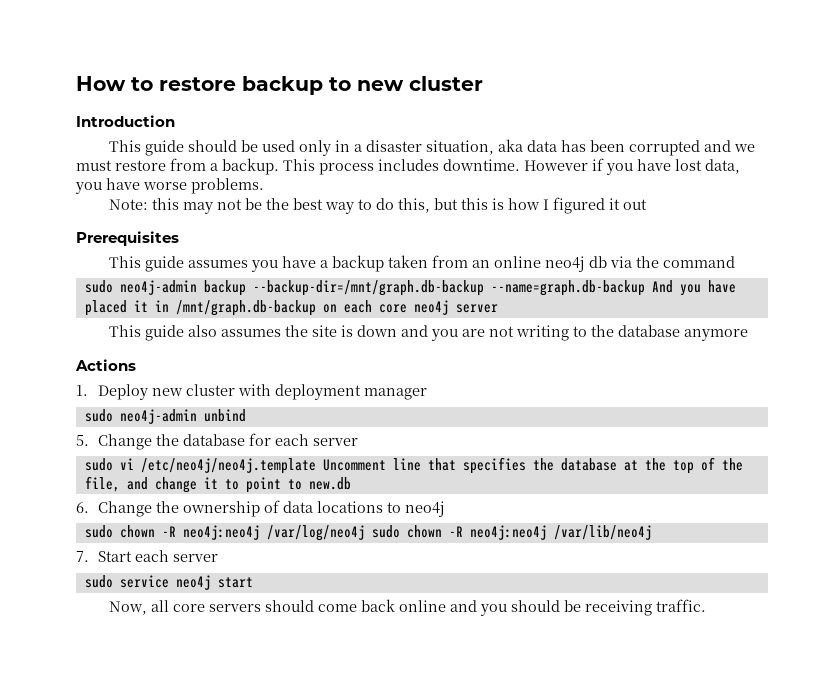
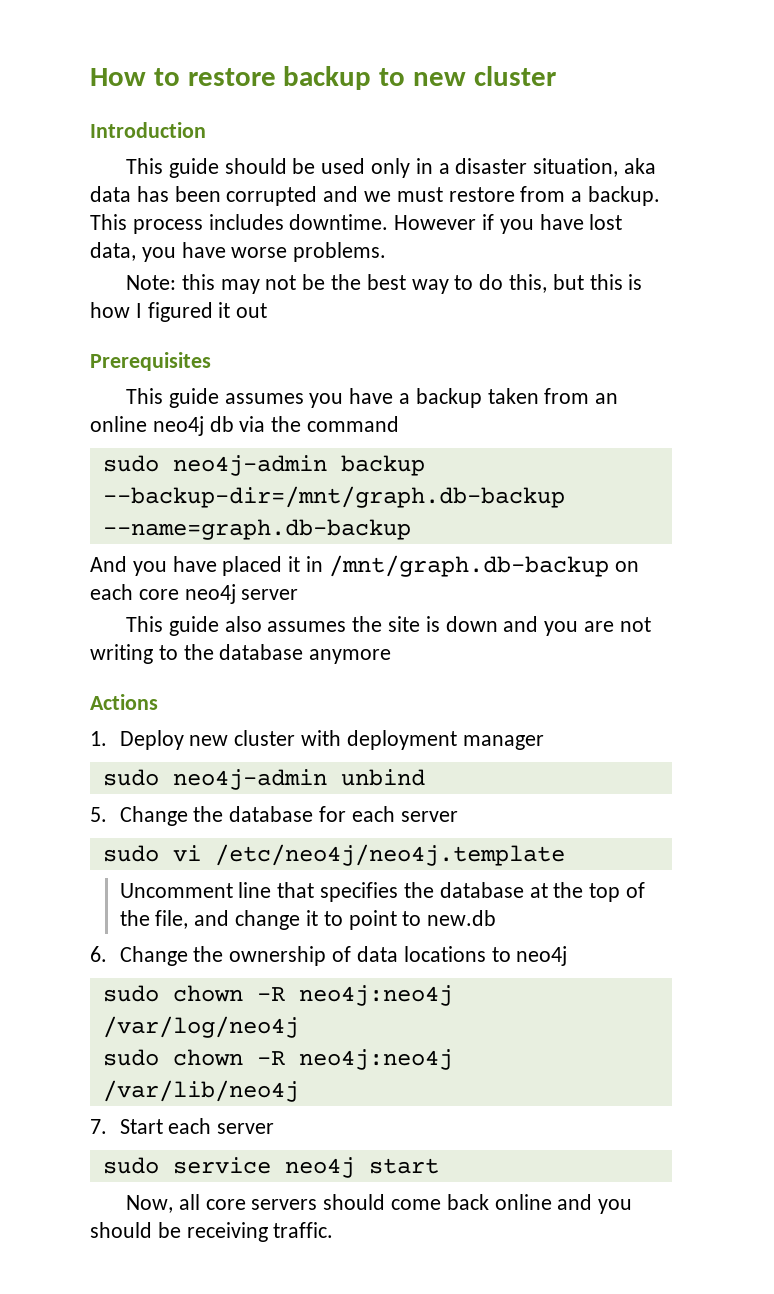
(645, 288) none -> (411, 529) //
(316, 466) none -> (565, 855) //
(365, 533) none -> (299, 1027) //

